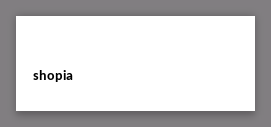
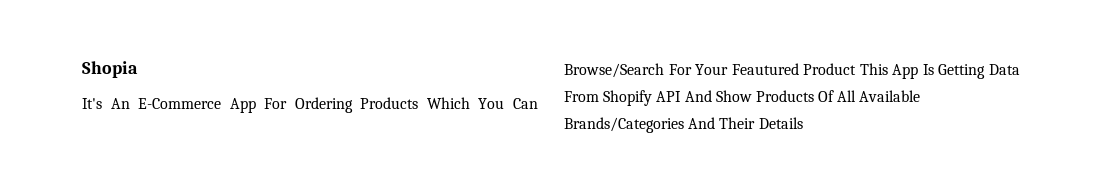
[33,70,73,82] shopia -> [82,61,138,78] [82,97,538,113] [564,63,1020,79] [564,90,921,106] [564,117,803,133] Shopia // It's An E-Commerce App For Ordering Products Which You Can Browse/Search For Your Feautured Product This App Is Getting Data From Shopify API And Show Products Of All Available Brands/Categories And Their Details

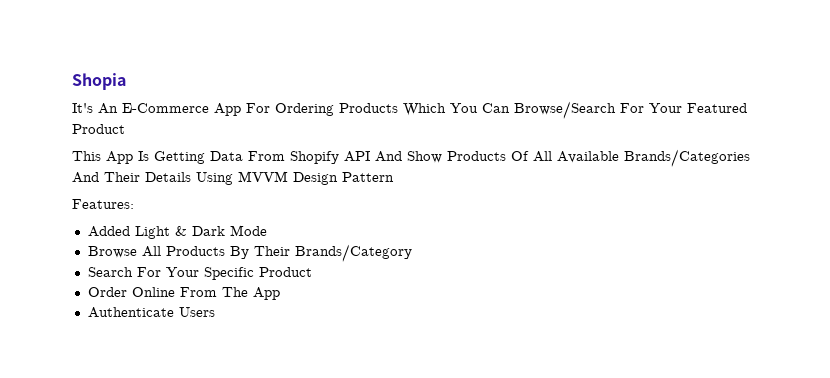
[731,63,857,75] Feautured Product -> [687,103,747,113] [72,124,125,134] Featured Product //
(803, 123) none -> [196,171,394,185] [72,199,134,209] [87,225,267,239] [87,244,412,262] [87,267,312,280] [87,287,280,300] [87,307,215,318] Using MVVM Design Pattern // Features: // Added Light & Dark Mode // Browse All Products By Their Brands/Category // Search For Your Specific Product // Order Online From The App // Authenticate Users

